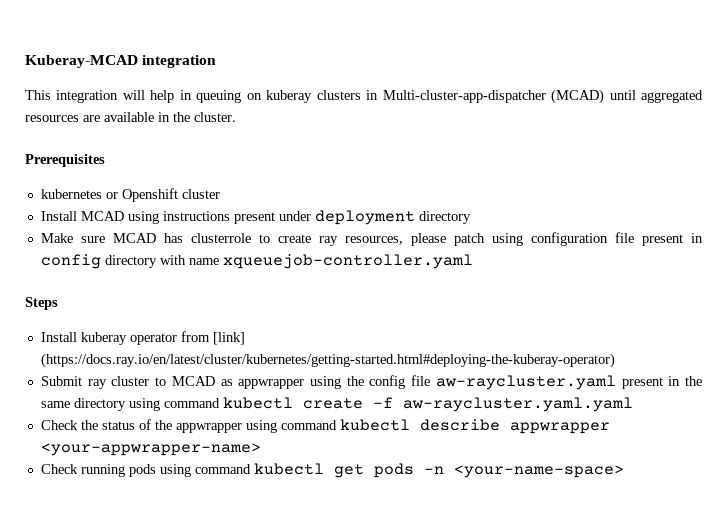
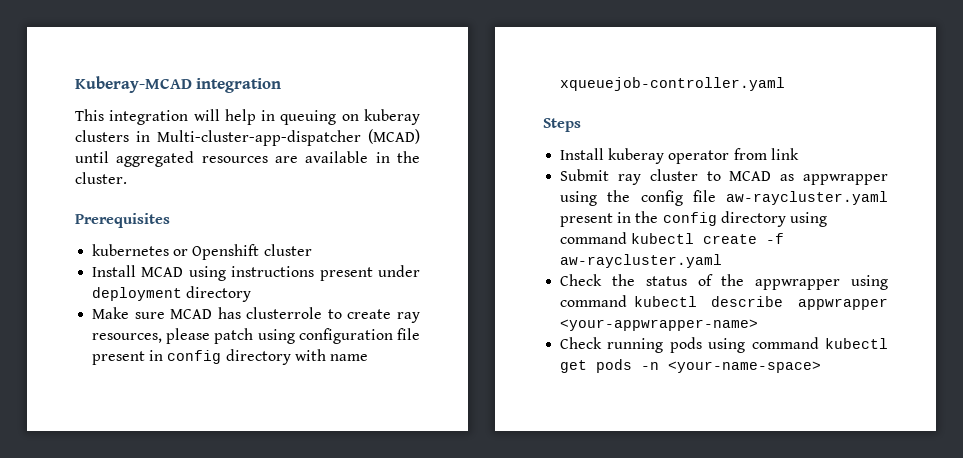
[212,332,245,345] [40,353,615,368] [link] (https://docs.ray.io/en/latest/cluster/kubernetes/getting-started.html#deploying-the-kuberay-operator) -> [770,148,799,160] link
[40,401,70,408] same -> [662,212,717,226] config
[402,397,633,412] aw-raycluster.yaml.yaml -> [560,254,723,268] aw-raycluster.yaml

